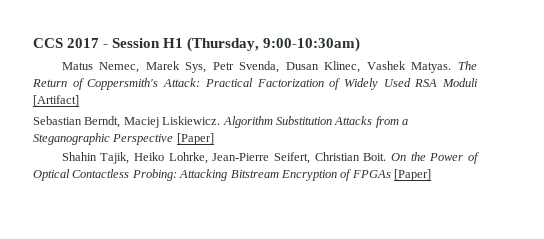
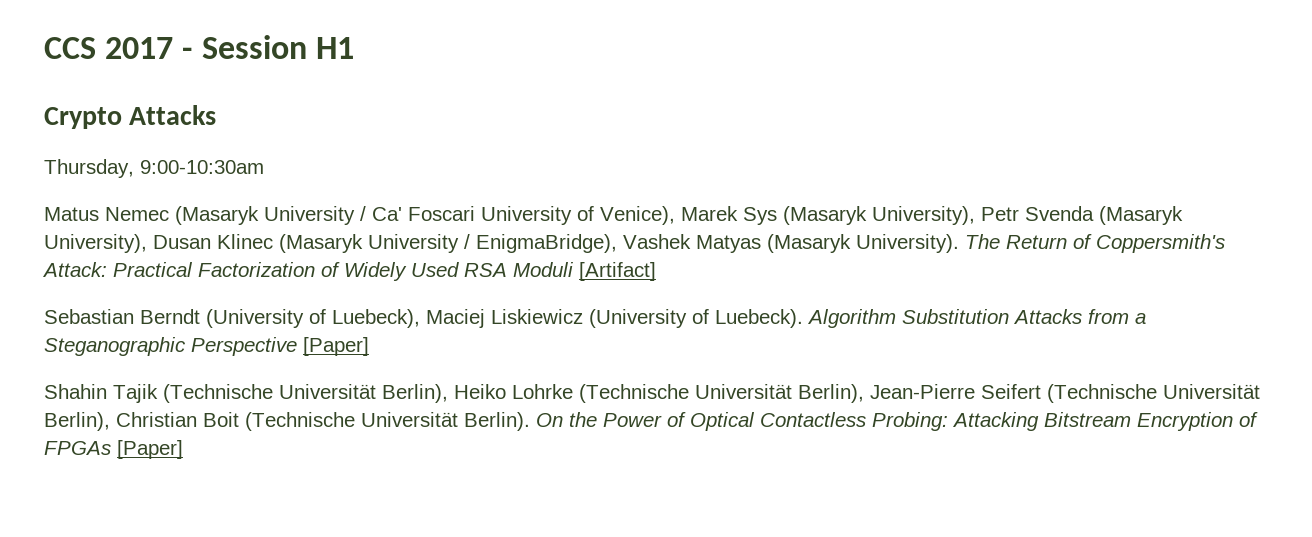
[187,37,361,52] [61,61,452,73] (Thursday, 9:00-10:30am) // Matus Nemec, Marek Sys, Petr Svenda, Dusan Klinec, Vashek Matyas. -> [44,105,217,129] [44,159,264,178] [44,206,1183,225] [44,234,959,253] // Crypto Attacks // Thursday, 9:00-10:30am // Matus Nemec (Masaryk University / Ca' Foscari University of Venice), Marek Sys (Masaryk University), Petr Svenda (Masaryk University), Dusan Klinec (Masaryk University / EnigmaBridge), Vashek Matyas (Masaryk University).
[84,116,221,128] Berndt, Maciej Liskiewicz. -> [140,309,803,328] Berndt (University of Luebeck), Maciej Liskiewicz (University of Luebeck).
[100,152,387,164] Tajik, Heiko Lohrke, Jean-Pierre Seifert, Christian Boit. -> [113,384,1260,403] [44,412,530,431] Tajik (Technische Universität Berlin), Heiko Lohrke (Technische Universität Berlin), Jean-Pierre Seifert (Technische Universität Berlin), Christian Boit (Technische Universität Berlin).

